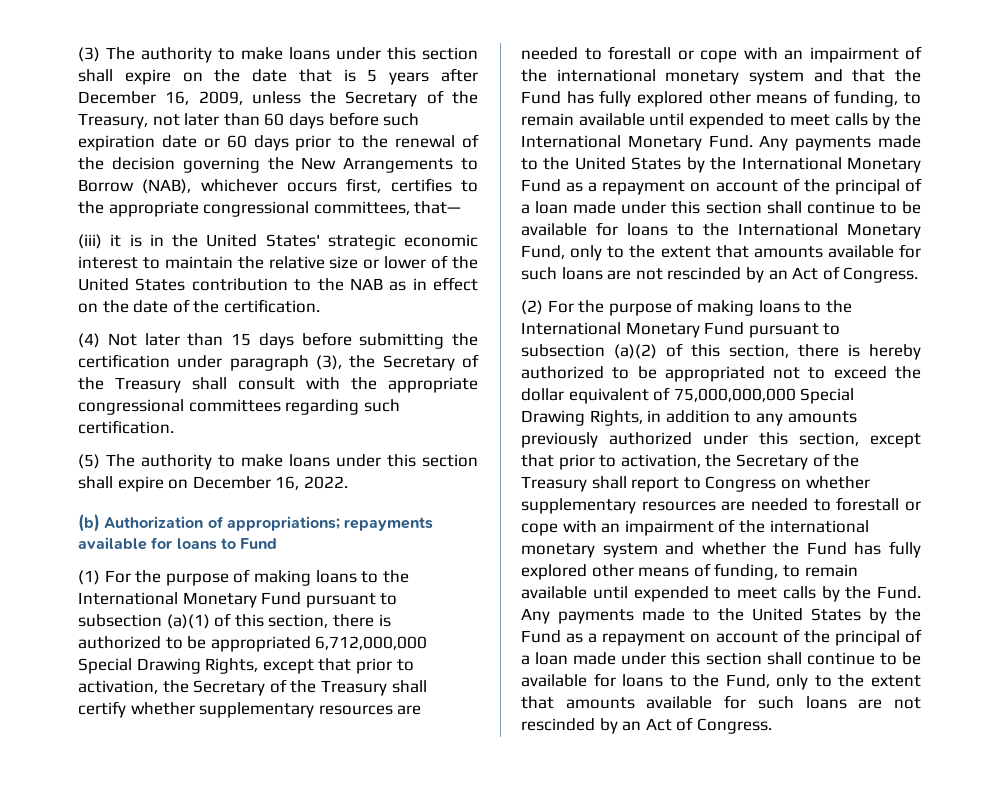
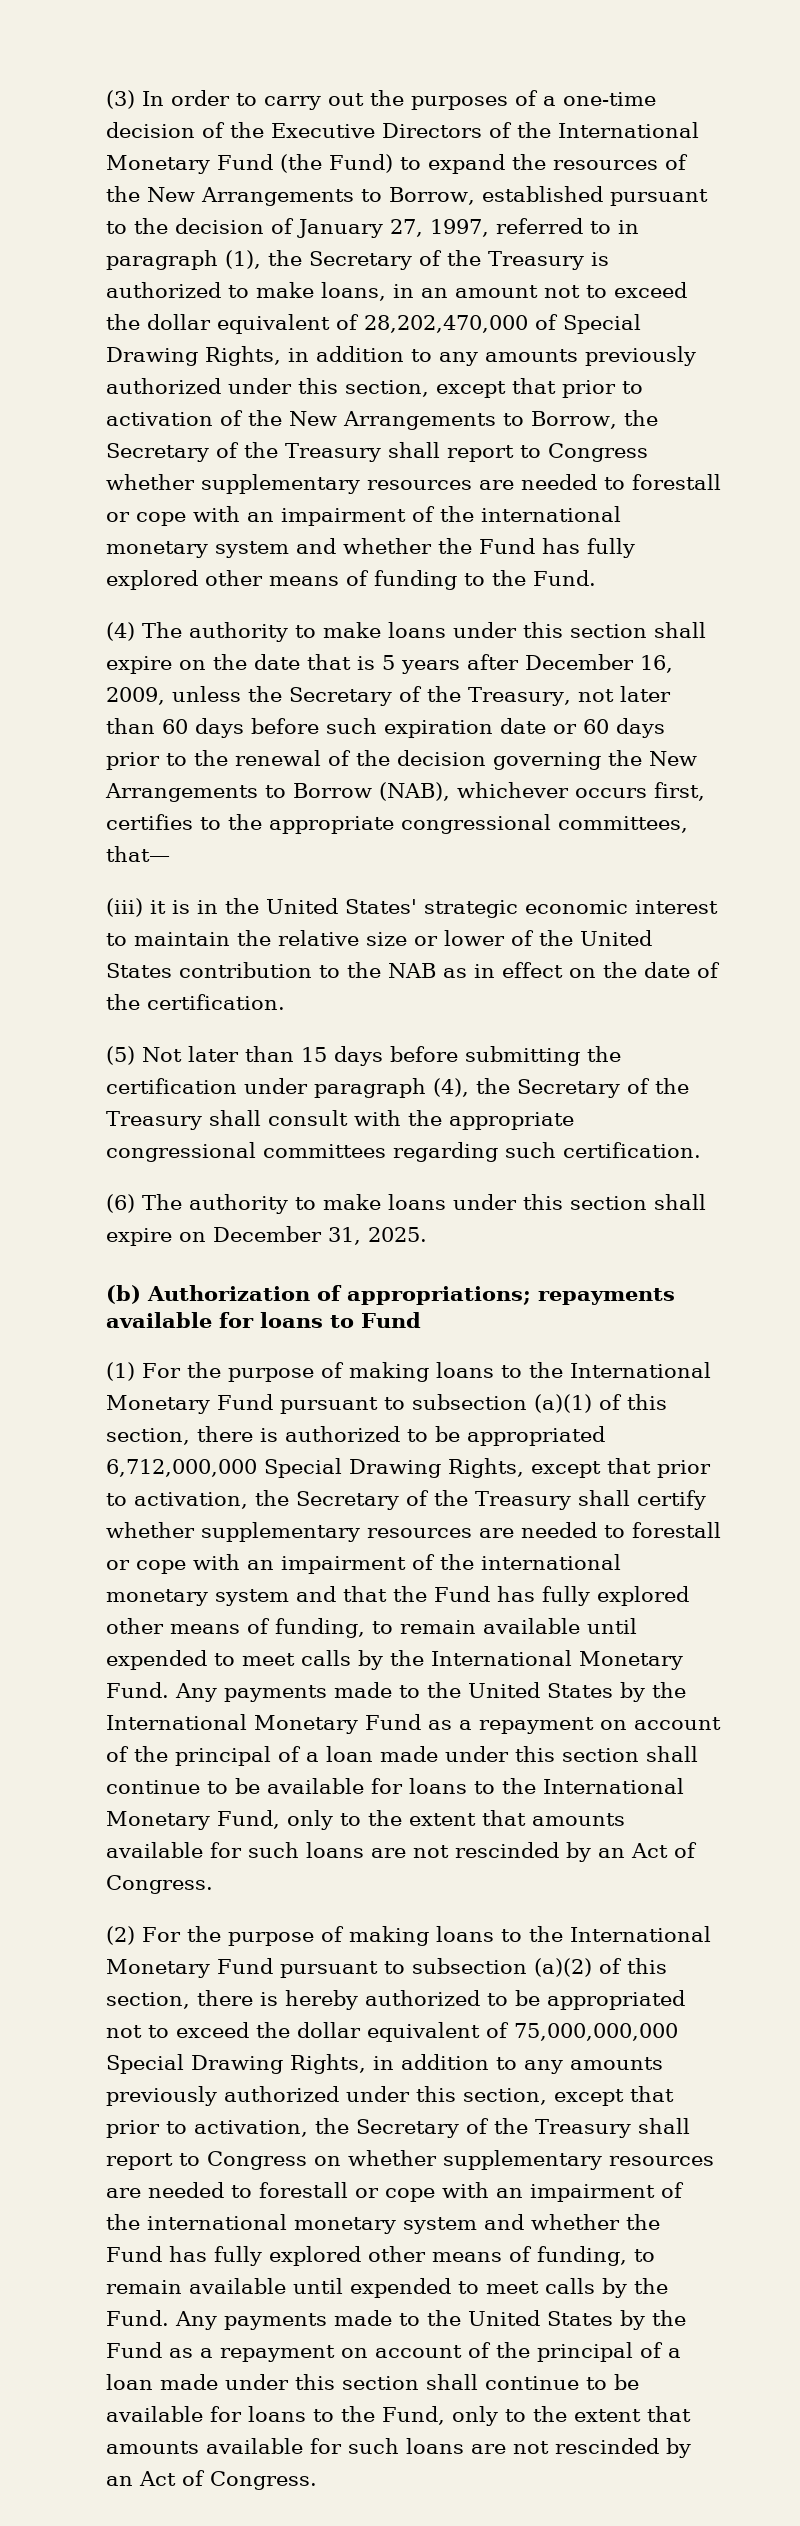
(100, 54) none -> [142,90,656,110] [106,122,699,138] [106,154,688,174] [106,186,708,206] [106,218,639,238] [106,250,609,270] [106,282,687,301] [106,314,641,334] [106,346,696,366] [106,378,643,398] [106,410,658,430] [106,442,648,462] [106,474,721,494] [106,506,621,526] [106,538,635,558] [106,570,596,590] [106,622,135,641] In order to carry out the purposes of a one-time decision of the Executive Directors of the International Monetary Fund (the Fund) to expand the resources of the New Arrangements to Borrow, established pursuant to the decision of January 27, 1997, referred to in paragraph (1), the Secretary of the Treasury is authorized to make loans, in an amount not to exceed the dollar equivalent of 28,202,470,000 of Special Drawing Rights, in addition to any amounts previously authorized under this section, except that prior to activation of the New Arrangements to Borrow, the Secretary of the Treasury shall report to Congress whether supplementary resources are needed to forestall or cope with an impairment of the international monetary system and whether the Fund has fully explored other means of funding to the Fund. // (4)
[78,333,100,348] (4) -> [106,1046,135,1065] (5)
[316,355,342,370] (3), -> [433,1078,469,1097] (4),
[78,454,100,469] (5) -> [106,1194,135,1213] (6)
[275,476,348,490] 16, 2022. -> [328,1227,427,1245] 31, 2025.

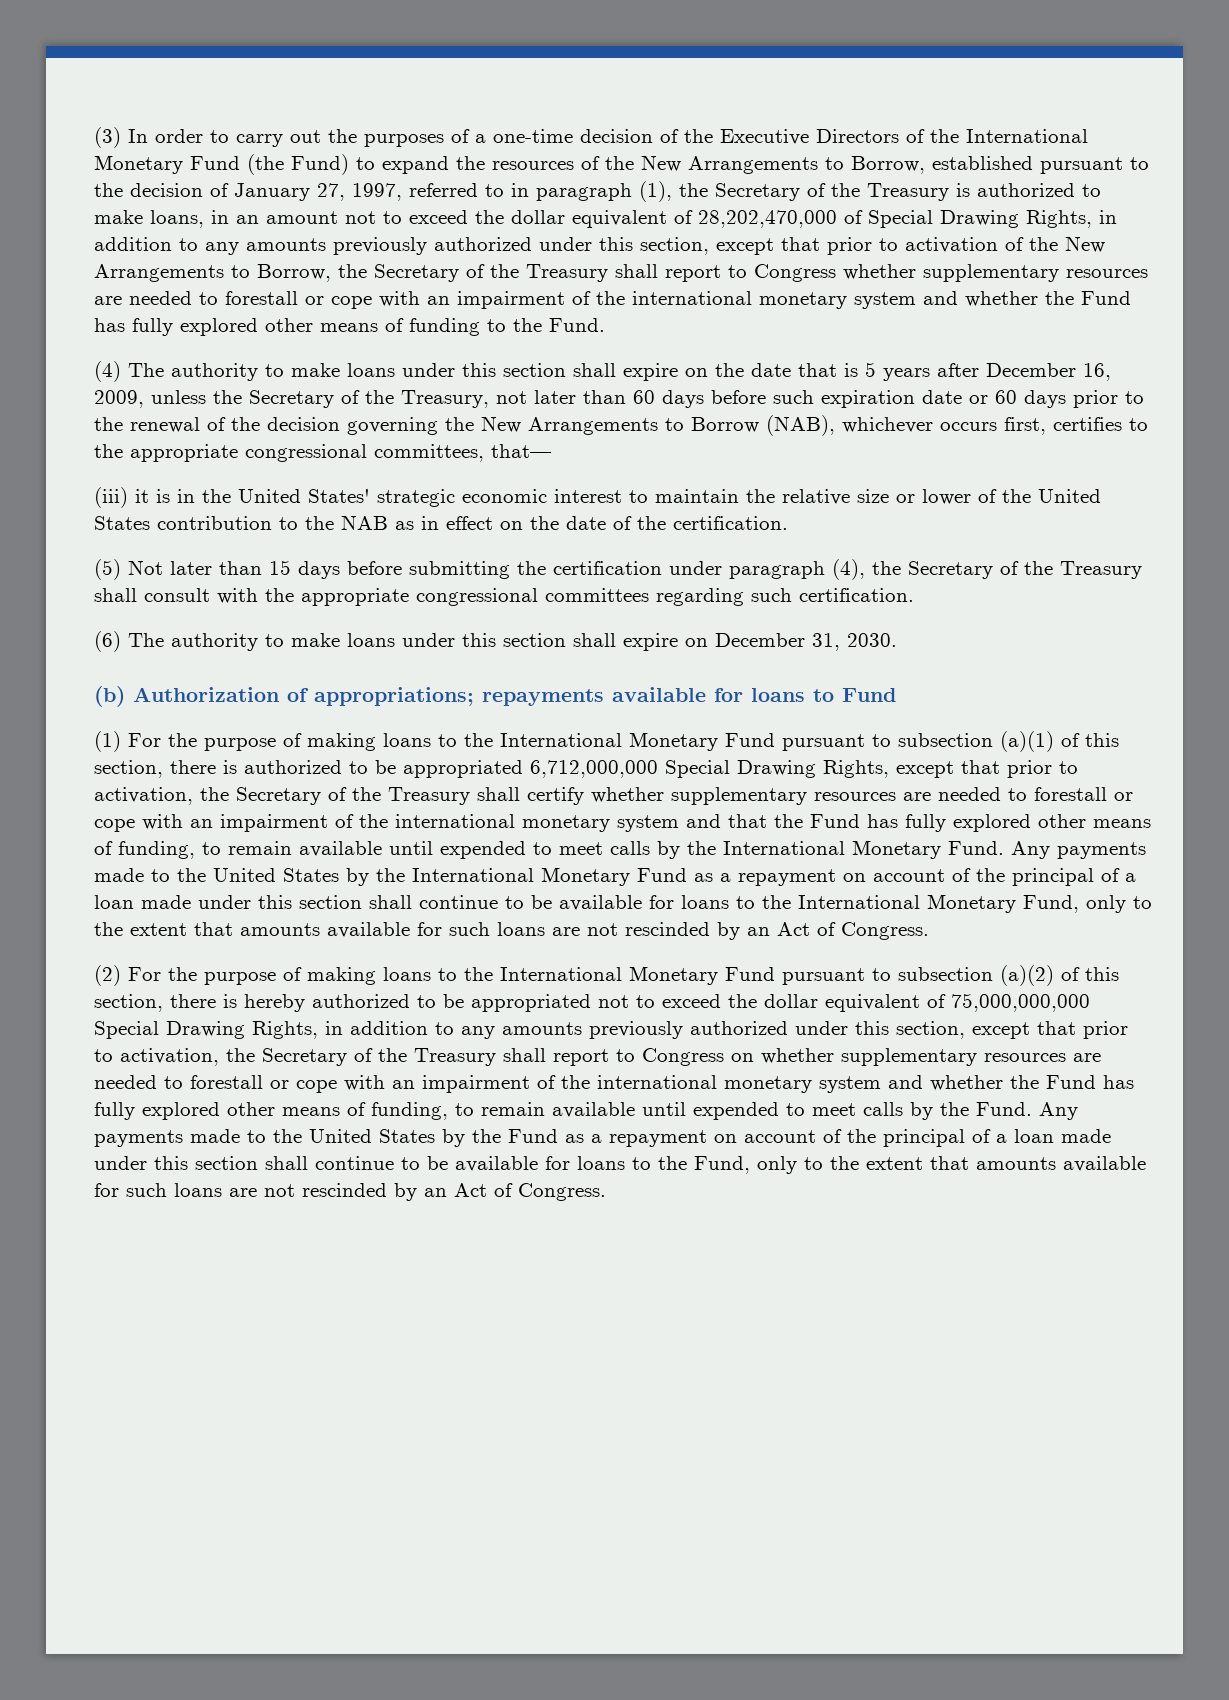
[368,1227,427,1242] 2025. -> [847,633,897,647] 2030.

